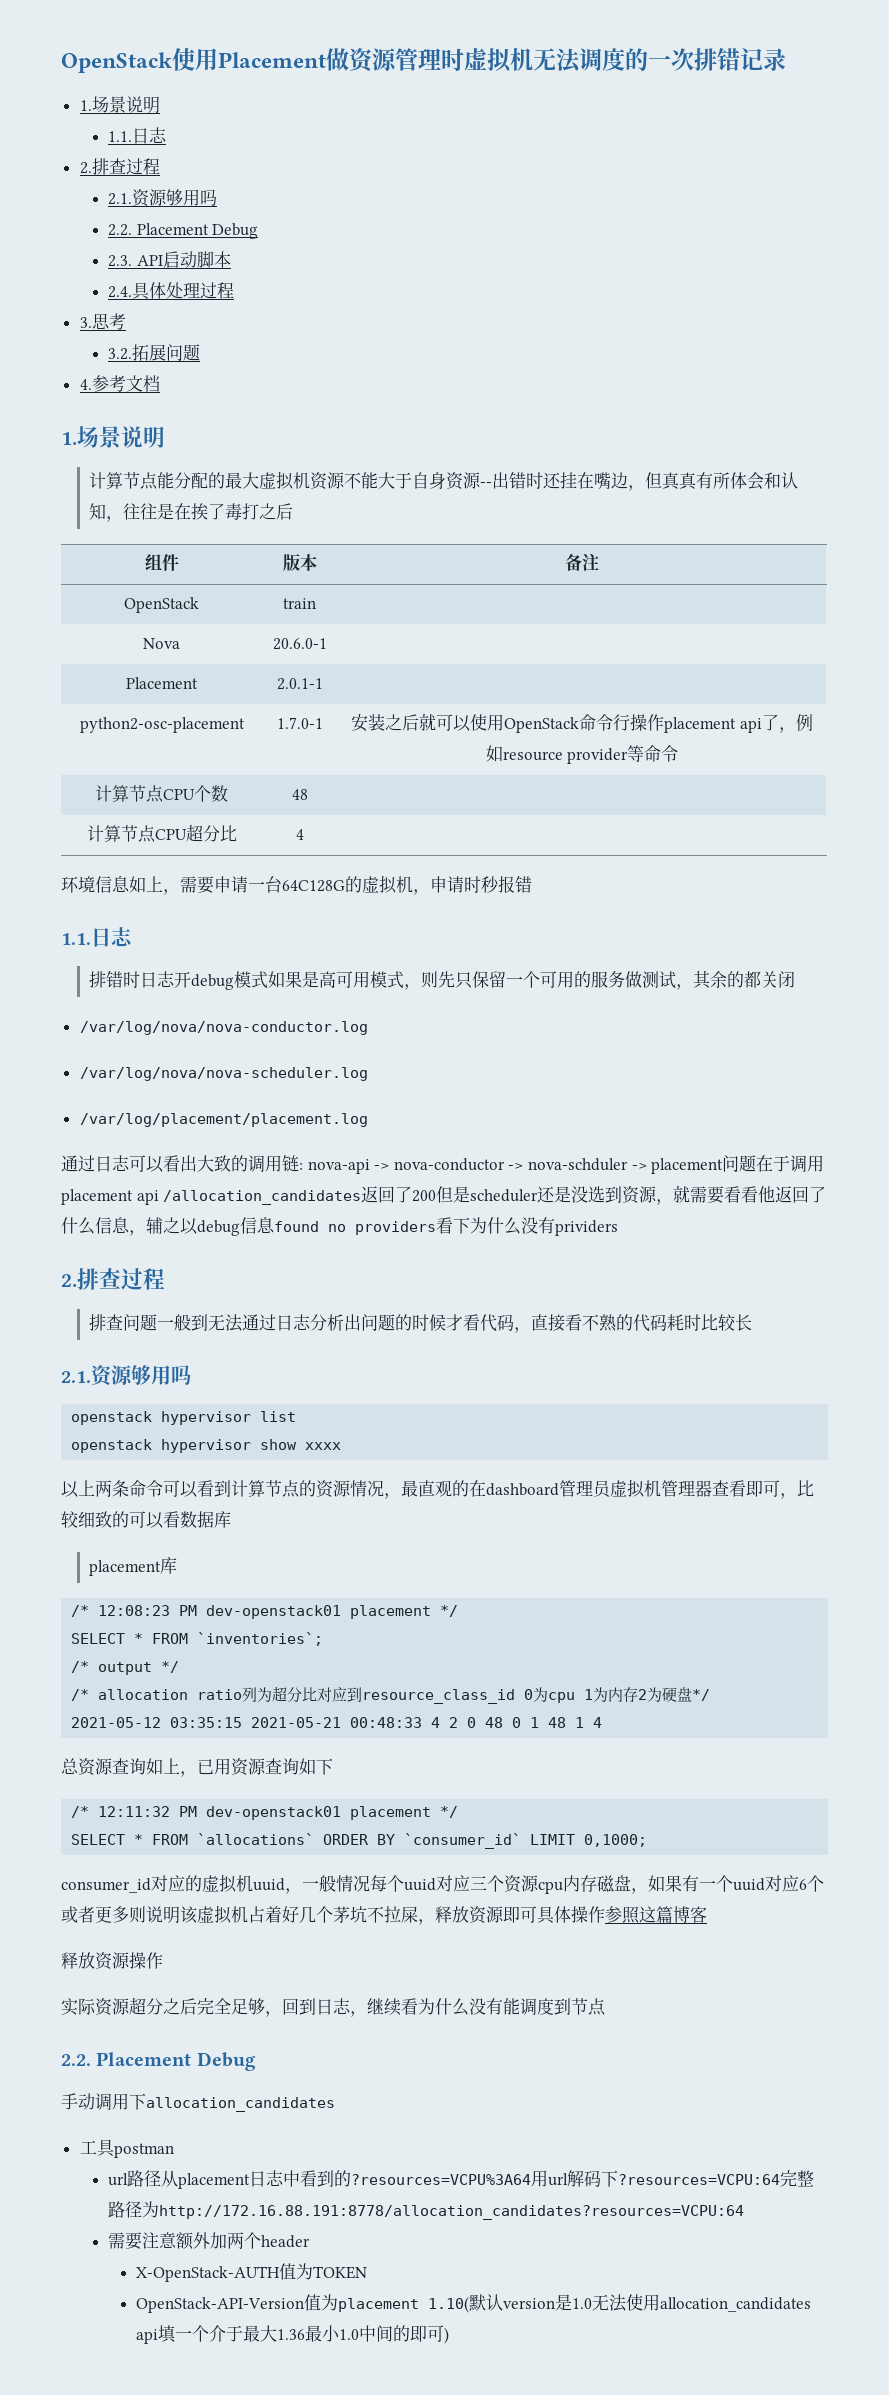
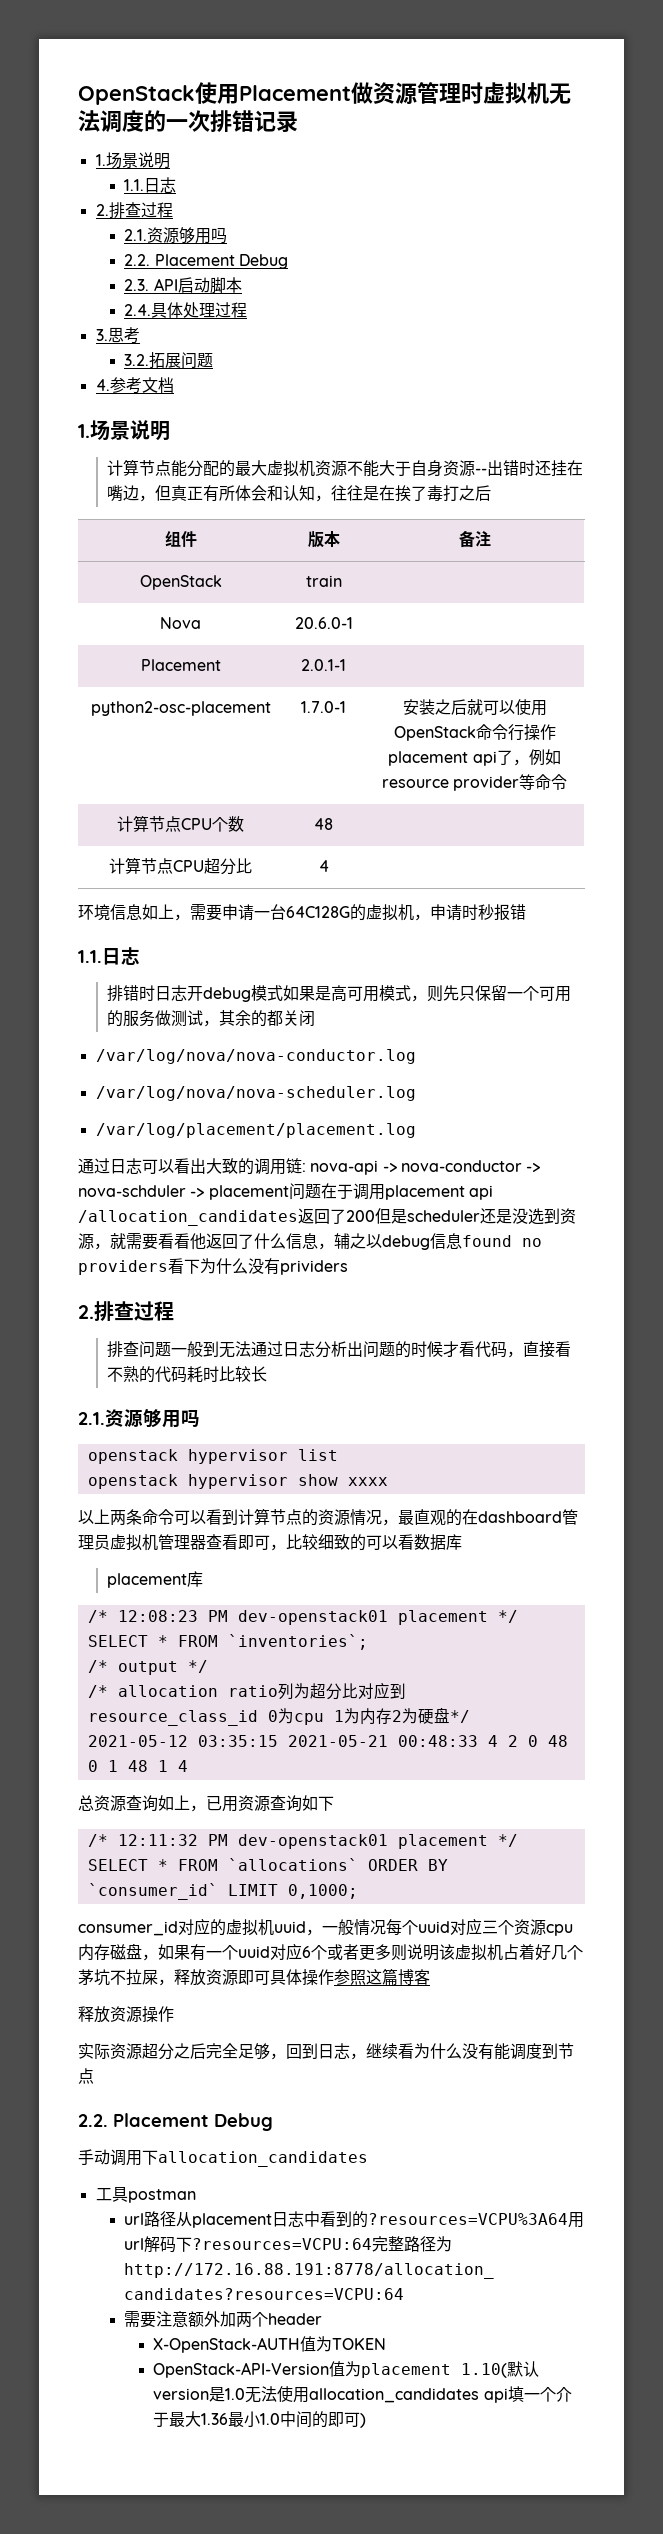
[679,472,698,490] 真 -> [186,486,203,500] 正

